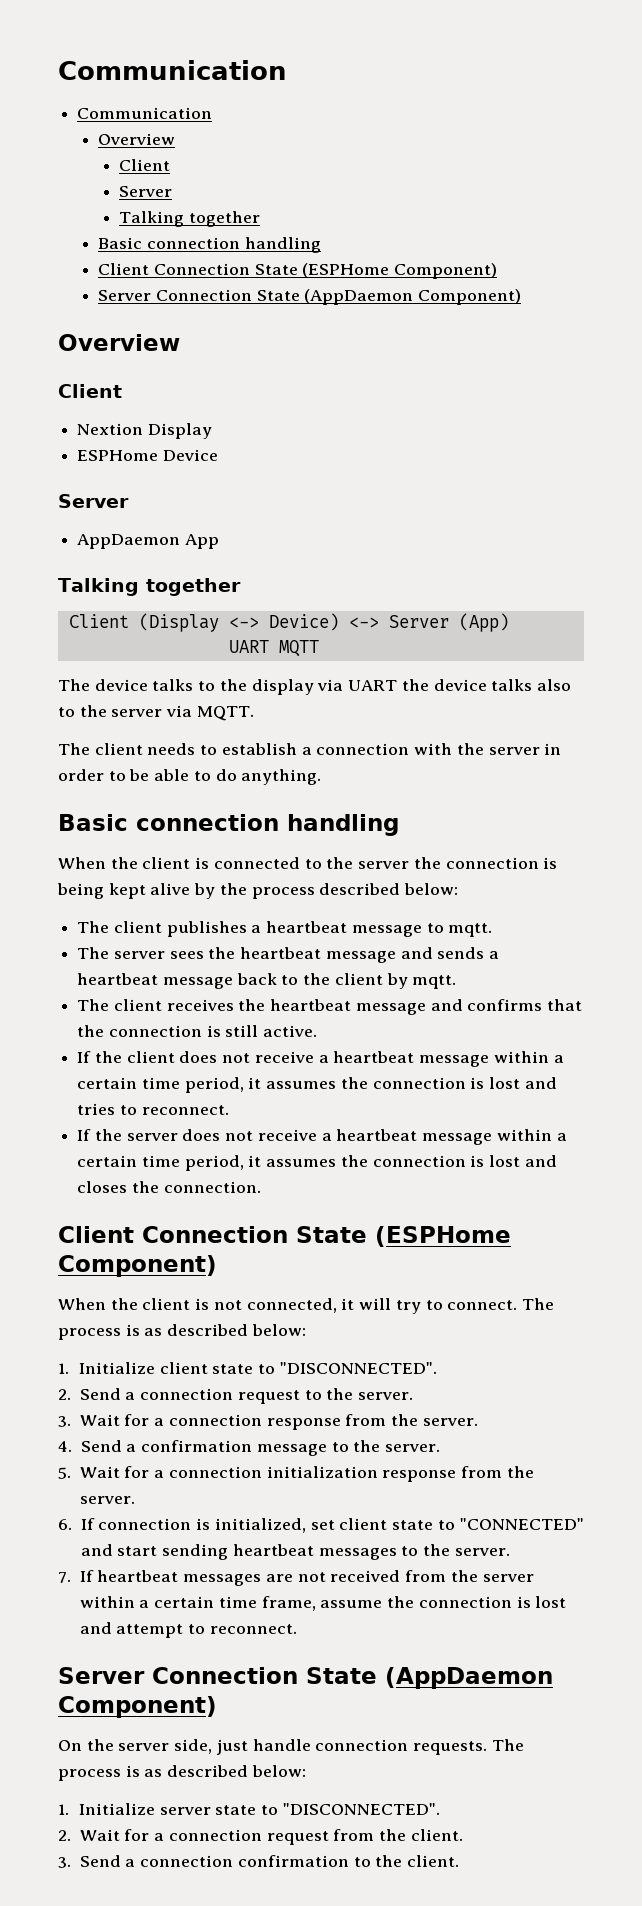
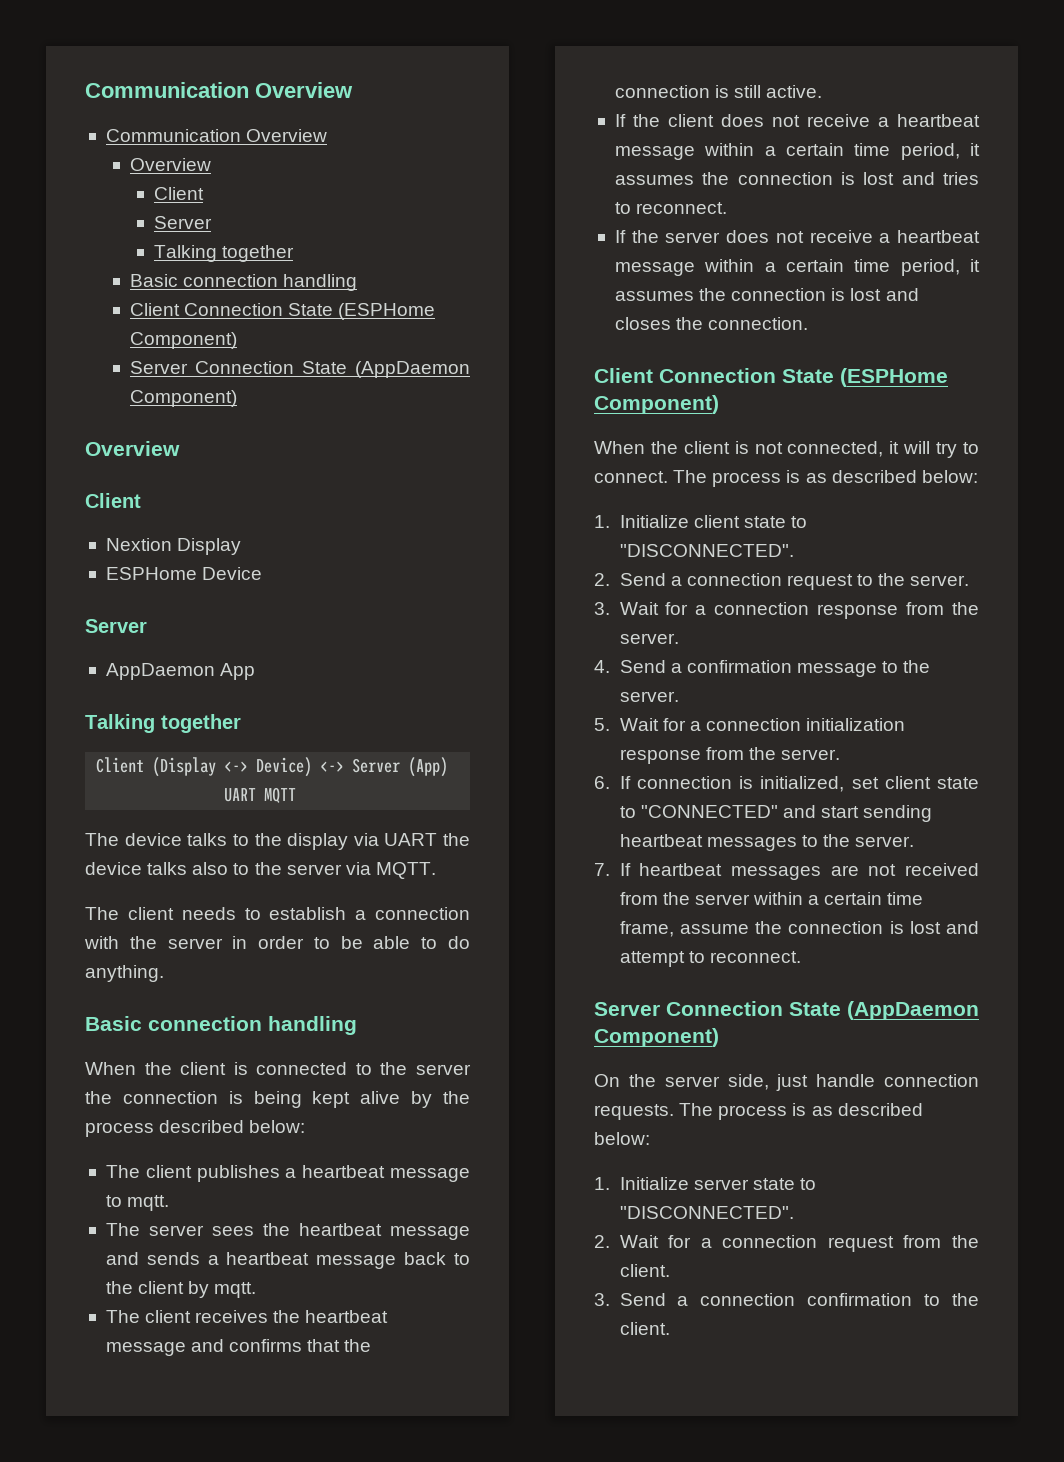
[58,60,287,80] [77,107,213,119] Communication // Communication -> [85,82,353,98] [105,129,328,142] Communication Overview // Communication Overview

